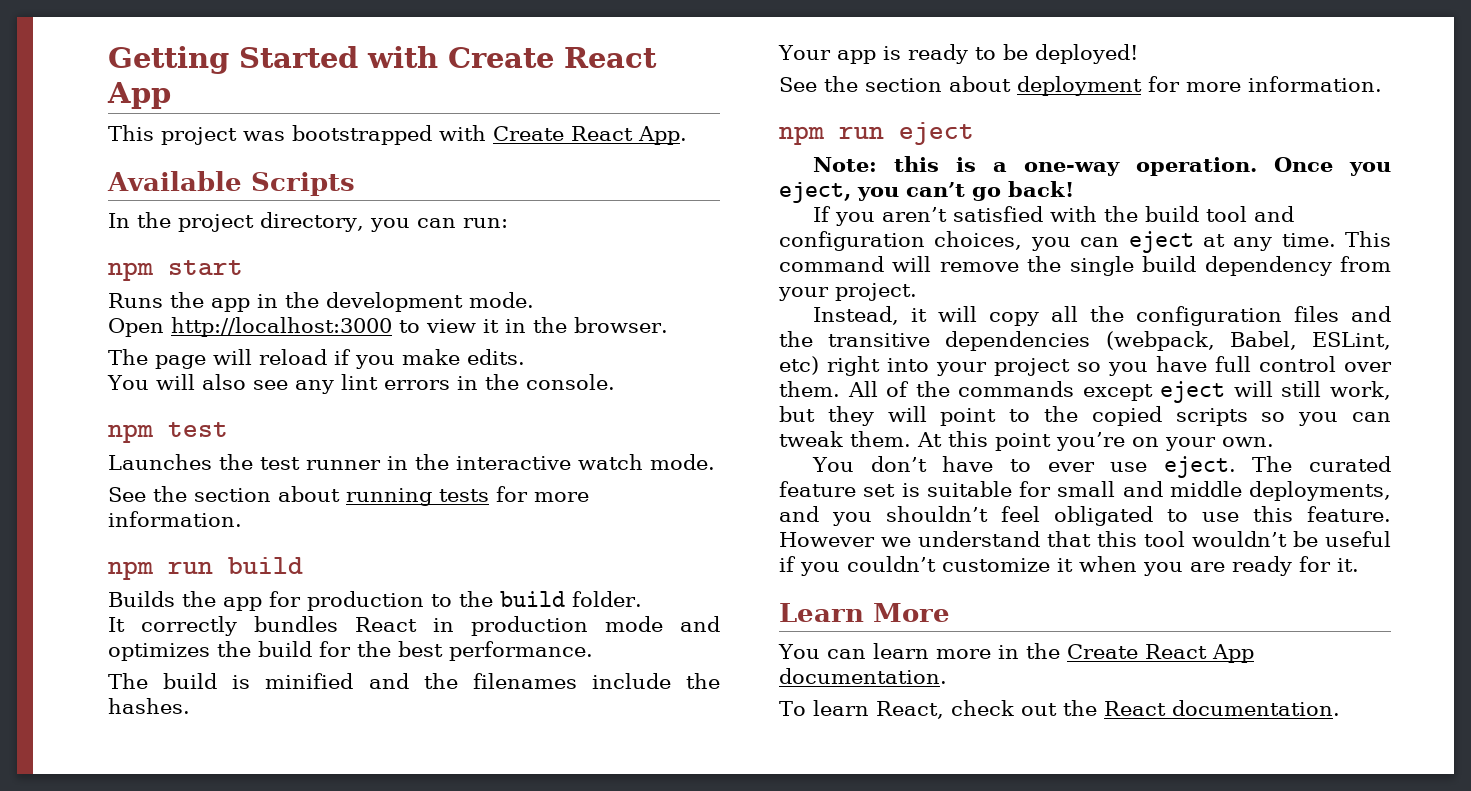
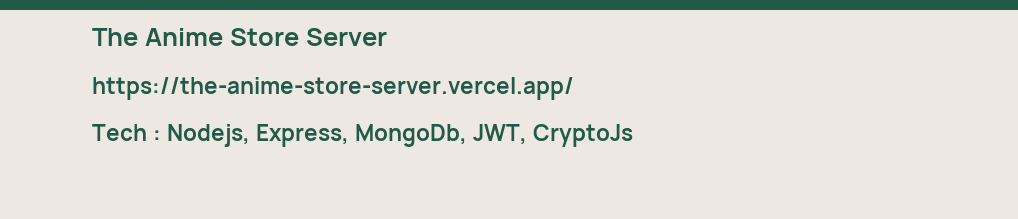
[108,46,657,74] [107,82,171,109] [108,125,687,145] [107,171,355,196] [108,212,508,232] [108,260,243,281] [108,292,534,312] [108,317,668,337] [108,349,525,369] [107,374,615,394] [108,422,228,443] [108,454,715,470] [108,486,589,506] [108,511,242,527] [108,557,303,580] [108,591,642,611] [108,616,720,636] [108,641,593,661] [108,673,720,689] [108,698,190,714] [778,44,1138,64] [779,76,1382,96] [779,122,974,145] [813,156,1391,176] [779,181,1074,203] [813,206,1295,226] [779,231,1391,253] [779,256,1391,276] [778,283,917,301] [813,306,1391,326] [779,331,1391,351] [779,356,1392,376] [779,381,1391,403] [779,406,1391,426] [779,431,1274,451] [812,456,1391,478] [779,481,1391,501] [779,506,1391,526] [779,531,1391,547] [779,556,1359,576] [779,603,950,622] [778,643,1254,663] [779,668,947,684] [779,700,1340,719] Getting Started with Create React App // This project was bootstrapped with Create React App. // Available Scripts // In the project directory, you can run: // npm start // Runs the app in the development mode. // Open http://localhost:3000 to view it in the browser. // The page will reload if you make edits. // You will also see any lint errors in the console. // npm test // Launches the test runner in the interactive watch mode. // See the section about running tests for more information. // npm run build // Builds the app for production to the build folder. // It correctly bundles React in production mode and optimizes the build for the best performance. // The build is minified and the filenames include the hashes. // Your app is ready to be deployed! // See the section about deployment for more information. // npm run eject // Note: this is a one-way operation. Once you eject, you can’t go back! // If you aren’t satisfied with the build tool and configuration choices, you can eject at any time. This command will remove the single build dependency from your project. // Instead, it will copy all the configuration files and the transitive dependencies (webpack, Babel, ESLint, etc) right into your project so you have full control over them. All of the commands except eject will still work, but they will point to the copied scripts so you can tweak them. At this point you’re on your own. // You don’t have to ever use eject. The curated feature set is suitable for small and middle deployments, and you shouldn’t feel obligated to use this feature. However we understand that this tool wouldn’t be useful if you couldn’t customize it when you are ready for it. // Learn More // You can learn more in the Create React App documentation. // To learn React, check out the React documentation. -> [92,28,387,46] [92,77,574,100] [92,124,634,147] The Anime Store Server // https://the-anime-store-server.vercel.app/ // Tech : Nodejs, Express, MongoDb, JWT, CryptoJs

